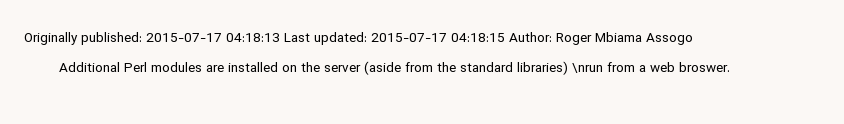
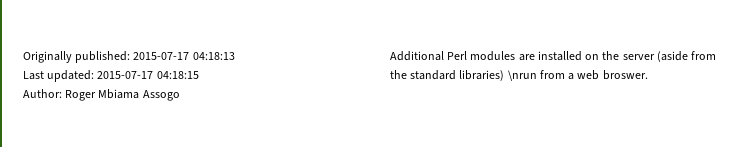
(280, 37) none -> (235, 56) //
(505, 37) none -> (199, 75) //

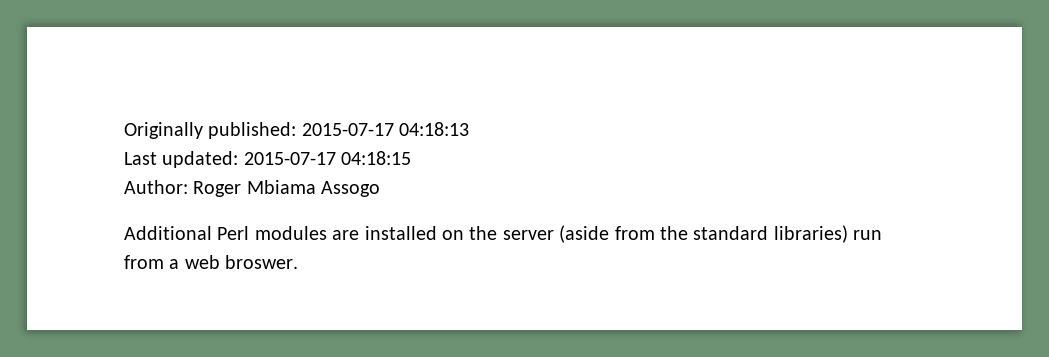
[507,70,537,81] \nrun -> [853,230,883,240] run

